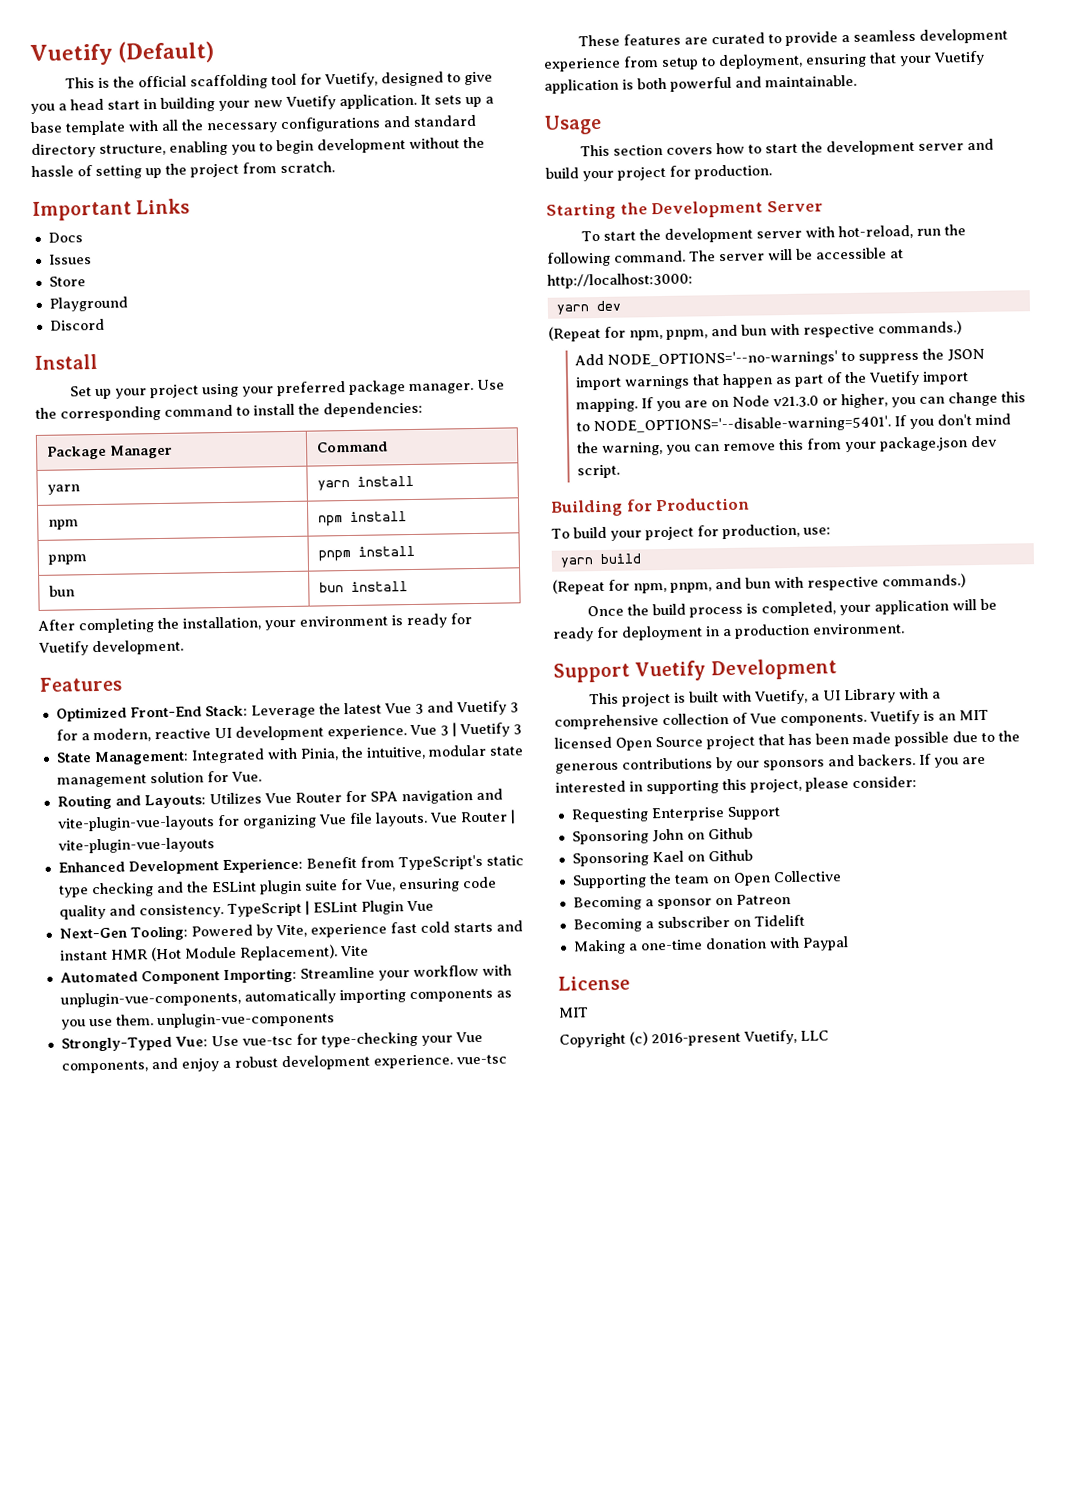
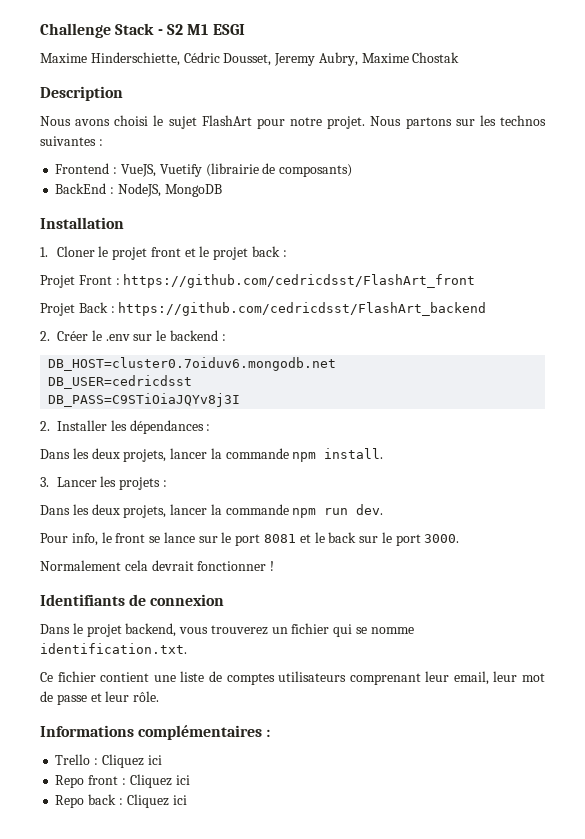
[29,40,215,67] [64,71,493,90] [30,93,494,114] [30,114,477,136] [31,136,485,158] [31,161,335,179] [32,198,191,221] [47,232,83,243] [47,254,92,265] [48,276,86,287] [48,296,128,312] [49,318,105,331] [34,353,98,370] [69,379,505,400] [35,401,423,422] [46,444,173,460] [316,441,388,453] [46,484,80,495] [316,475,414,491] [47,519,79,530] [317,511,407,527] [47,554,87,565] [317,545,415,562] [48,585,75,597] [318,581,408,593] [37,613,472,634] [38,639,184,656] [39,676,122,692] [55,700,519,722] [55,722,522,743] [55,744,524,766] [56,770,262,788] [56,788,503,810] [56,809,516,832] [57,837,215,854] [57,854,524,875] [58,876,497,898] [58,900,434,920] [58,920,523,941] [59,944,369,962] [59,964,512,985] [59,988,512,1008] [60,1011,335,1030] [60,1031,483,1052] [60,1054,507,1074] [577,28,1008,47] [543,50,985,72] [544,74,857,94] [544,114,602,135] [579,138,994,157] [545,164,772,182] [546,200,823,220] [580,224,966,243] [547,247,904,267] [547,272,693,289] [555,300,621,315] [548,320,962,342] [574,348,986,368] [576,370,970,391] [576,391,1027,413] [576,413,1012,435] [577,435,998,456] [577,464,621,479] [550,497,751,517] [551,523,831,541] [559,553,641,568] [552,573,966,595] [586,598,997,618] [552,623,905,642] [553,658,837,683] [588,687,941,707] [554,709,989,730] [554,730,1020,751] [555,753,986,774] [555,776,917,795] [570,806,781,823] [571,827,753,845] [571,849,753,867] [571,870,842,889] [572,894,791,911] [572,914,805,933] [572,936,849,955] [558,975,630,991] [559,1007,589,1018] [559,1029,829,1048] Vuetify (Default) // This is the official scaffolding tool for Vuetify, designed to give you a head start in building your new Vuetify application. It sets up a base template with all the necessary configurations and standard directory structure, enabling you to begin development without the hassle of setting up the project from scratch. // Important Links // Docs // Issues // Store // Playground // Discord // Install // Set up your project using your preferred package manager. Use the corresponding command to install the dependencies: // Package Manager | Command // yarn | yarn install // npm | npm install // pnpm | pnpm install // bun | bun install // After completing the installation, your environment is ready for Vuetify development. // Features // Optimized Front-End Stack: Leverage the latest Vue 3 and Vuetify 3 for a modern, reactive UI development experience. Vue 3 | Vuetify 3 // State Management: Integrated with Pinia, the intuitive, modular state management solution for Vue. // Routing and Layouts: Utilizes Vue Router for SPA navigation and vite-plugin-vue-layouts for organizing Vue file layouts. Vue Router | vite-plugin-vue-layouts // Enhanced Development Experience: Benefit from TypeScript's static type checking and the ESLint plugin suite for Vue, ensuring code quality and consistency. TypeScript | ESLint Plugin Vue // Next-Gen Tooling: Powered by Vite, experience fast cold starts and instant HMR (Hot Module Replacement). Vite // Automated Component Importing: Streamline your workflow with unplugin-vue-components, automatically importing components as you use them. unplugin-vue-components // Strongly-Typed Vue: Use vue-tsc for type-checking your Vue components, and enjoy a robust development experience. vue-tsc // These features are curated to provide a seamless development experience from setup to deployment, ensuring that your Vuetify application is both powerful and maintainable. // Usage // This section covers how to start the development server and build your project for production. // Starting the Development Server // To start the development server with hot-reload, run the following command. The server will be accessible at http://localhost:3000: // yarn dev // (Repeat for npm, pnpm, and bun with respective commands.) // Add NODE_OPTIONS='--no-warnings' to suppress the JSON import warnings that happen as part of the Vuetify import mapping. If you are on Node v21.3.0 or higher, you can change this to NODE_OPTIONS='--disable-warning=5401'. If you don't mind the warning, you can remove this from your package.json dev script. // Building for Production // To build your project for production, use: // yarn build // (Repeat for npm, pnpm, and bun with respective commands.) // Once the build process is completed, your application will be ready for deployment in a production environment. // Support Vuetify Development // This project is built with Vuetify, a UI Library with a comprehensive collection of Vue components. Vuetify is an MIT licensed Open Source project that has been made possible due to the generous contributions by our sponsors and backers. If you are interested in supporting this project, please consider: // Requesting Enterprise Support // Sponsoring John on Github // Sponsoring Kael on Github // Supporting the team on Open Collective // Becoming a sponsor on Patreon // Becoming a subscriber on Tidelift // Making a one-time donation with Paypal // License // MIT // Copyright (c) 2016-present Vuetify, LLC -> [40,23,245,38] [40,52,460,66] [40,86,123,101] [40,115,546,129] [40,136,103,146] [55,163,353,177] [55,183,222,197] [40,217,124,229] [40,246,287,260] [40,274,476,288] [40,302,487,316] [40,330,226,341] [48,357,337,371] [48,375,193,389] [48,393,241,407] [40,420,211,434] [40,448,384,462] [40,476,167,490] [40,504,384,518] [40,532,460,546] [40,560,275,571] [40,594,225,606] [40,623,414,637] [40,643,187,654] [40,671,545,685] [40,691,160,705] [40,725,271,740] [55,754,162,768] [55,774,190,788] [55,794,187,808] Challenge Stack - S2 M1 ESGI // Maxime Hinderschiette, Cédric Dousset, Jeremy Aubry, Maxime Chostak // Description // Nous avons choisi le sujet FlashArt pour notre projet. Nous partons sur les technos suivantes : // Frontend : VueJS, Vuetify (librairie de composants) // BackEnd : NodeJS, MongoDB // Installation // 1. Cloner le projet front et le projet back : // Projet Front : https://github.com/cedricdsst/FlashArt_front // Projet Back : https://github.com/cedricdsst/FlashArt_backend // 2. Créer le .env sur le backend : // DB_HOST=cluster0.7oiduv6.mongodb.net // DB_USER=cedricdsst // DB_PASS=C9STiOiaJQYv8j3I // 2. Installer les dépendances : // Dans les deux projets, lancer la commande npm install. // 3. Lancer les projets : // Dans les deux projets, lancer la commande npm run dev. // Pour info, le front se lance sur le port 8081 et le back sur le port 3000. // Normalement cela devrait fonctionner ! // Identifiants de connexion // Dans le projet backend, vous trouverez un fichier qui se nomme identification.txt. // Ce fichier contient une liste de comptes utilisateurs comprenant leur email, leur mot de passe et leur rôle. // Informations complémentaires : // Trello : Cliquez ici // Repo front : Cliquez ici // Repo back : Cliquez ici

